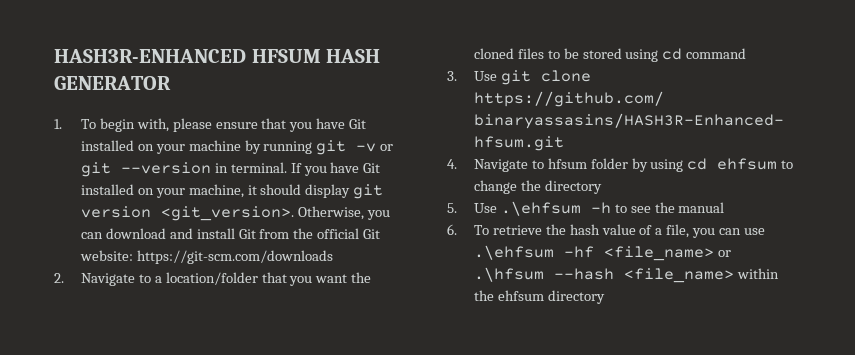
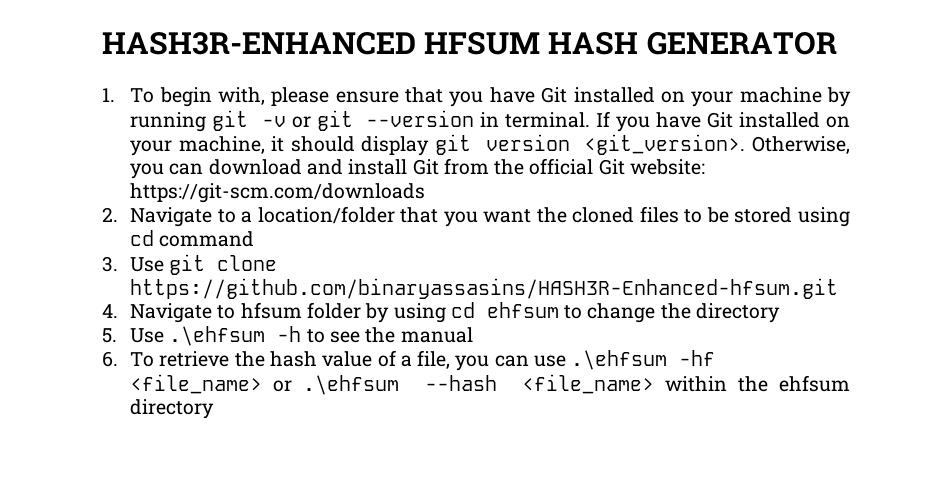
[473,267,544,282] .\hfsum -> [303,375,400,395] .\ehfsum

